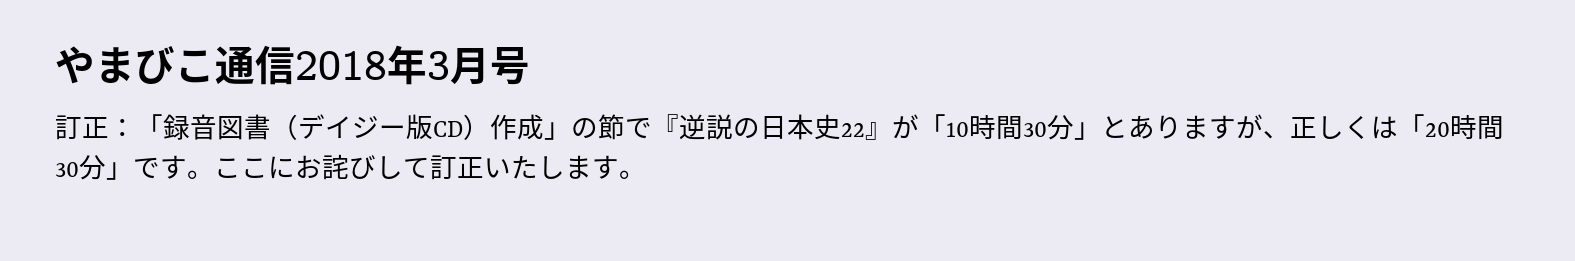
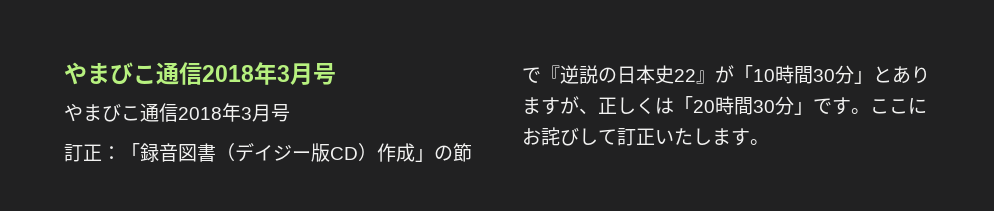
[55,45,530,85] やまびこ通信2018年3月号 -> [64,62,336,85] [64,103,290,122] やまびこ通信2018年3月号 // やまびこ通信2018年3月号

